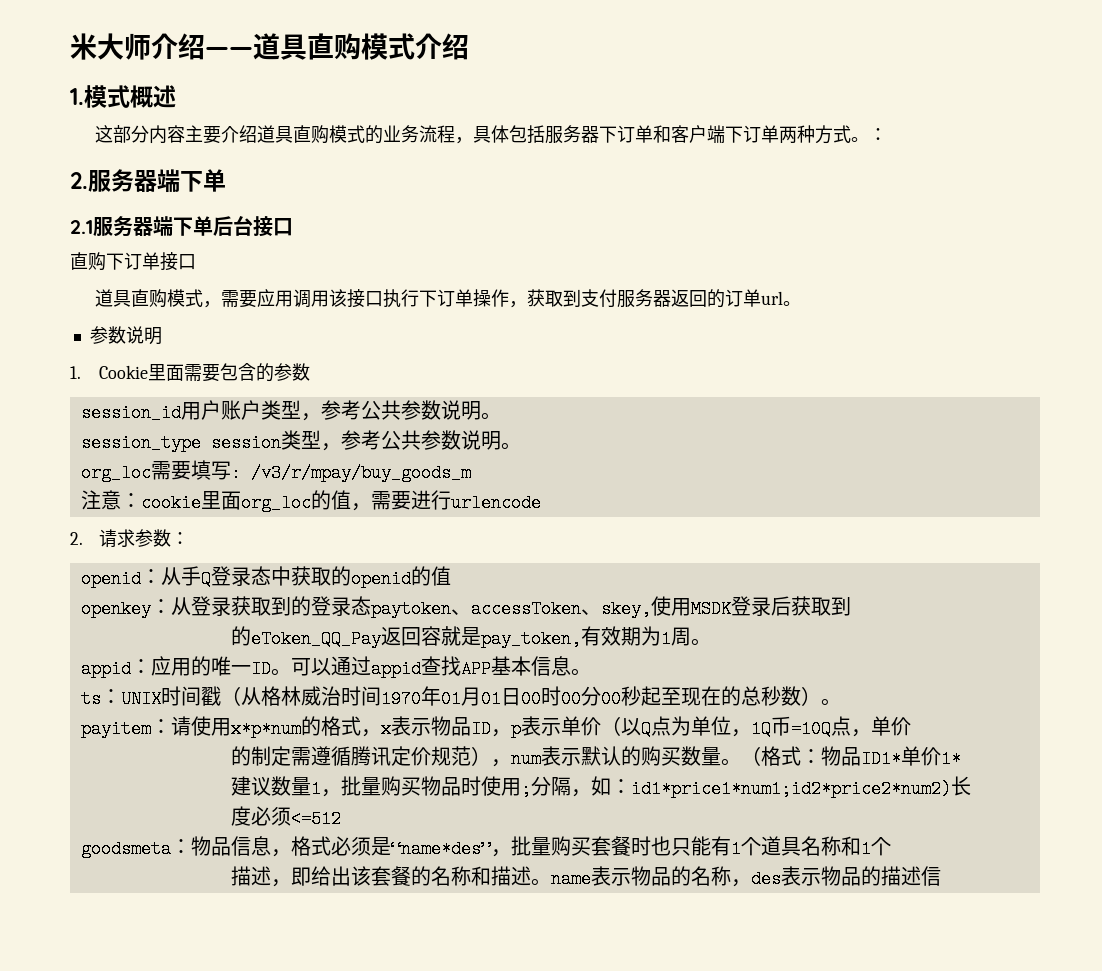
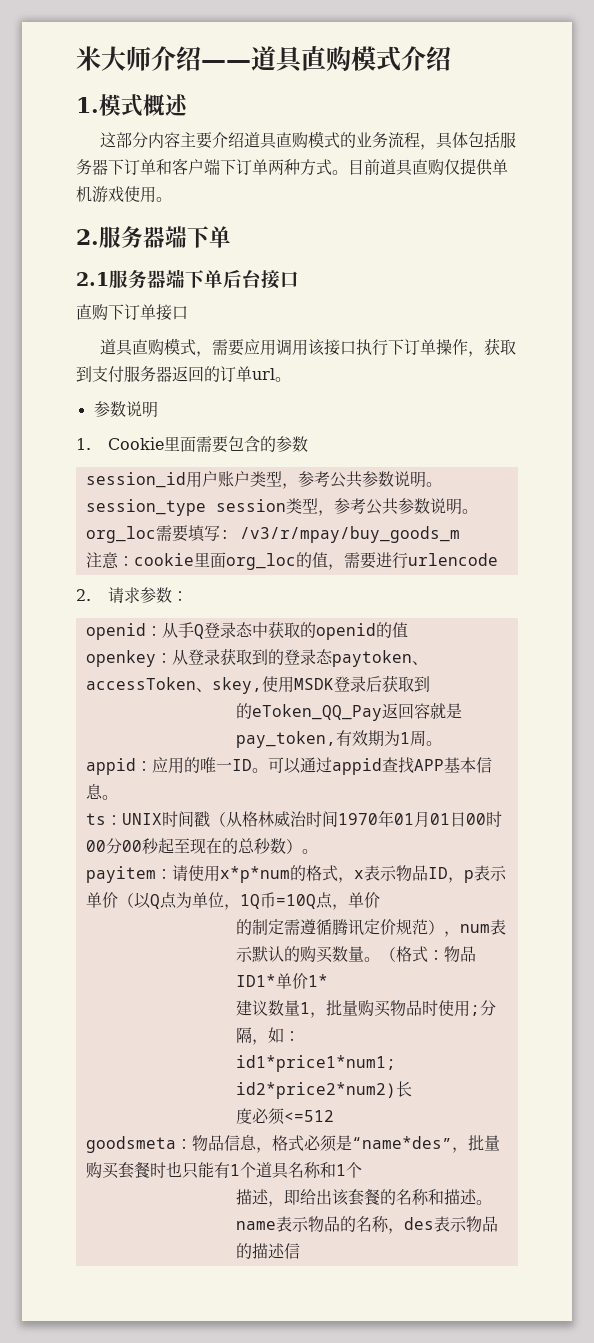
[868,128,887,141] ： -> [348,158,508,176] [76,186,172,203] 目前道具直购仅提供单机游戏使用。

